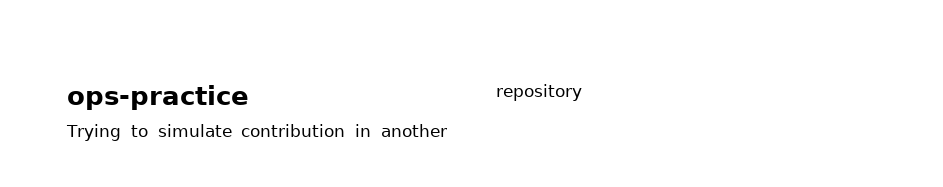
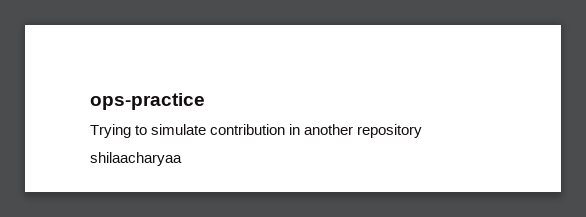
(582, 92) none -> [90,152,182,166] // shilaacharyaa

